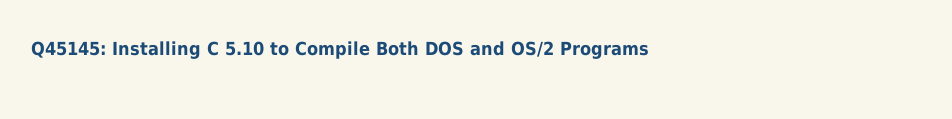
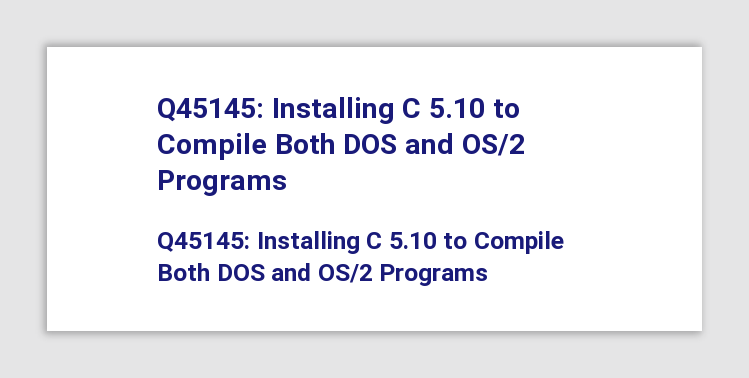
(649, 50) none -> [157,231,565,254] [157,263,489,286] // Q45145: Installing C 5.10 to Compile Both DOS and OS/2 Programs

